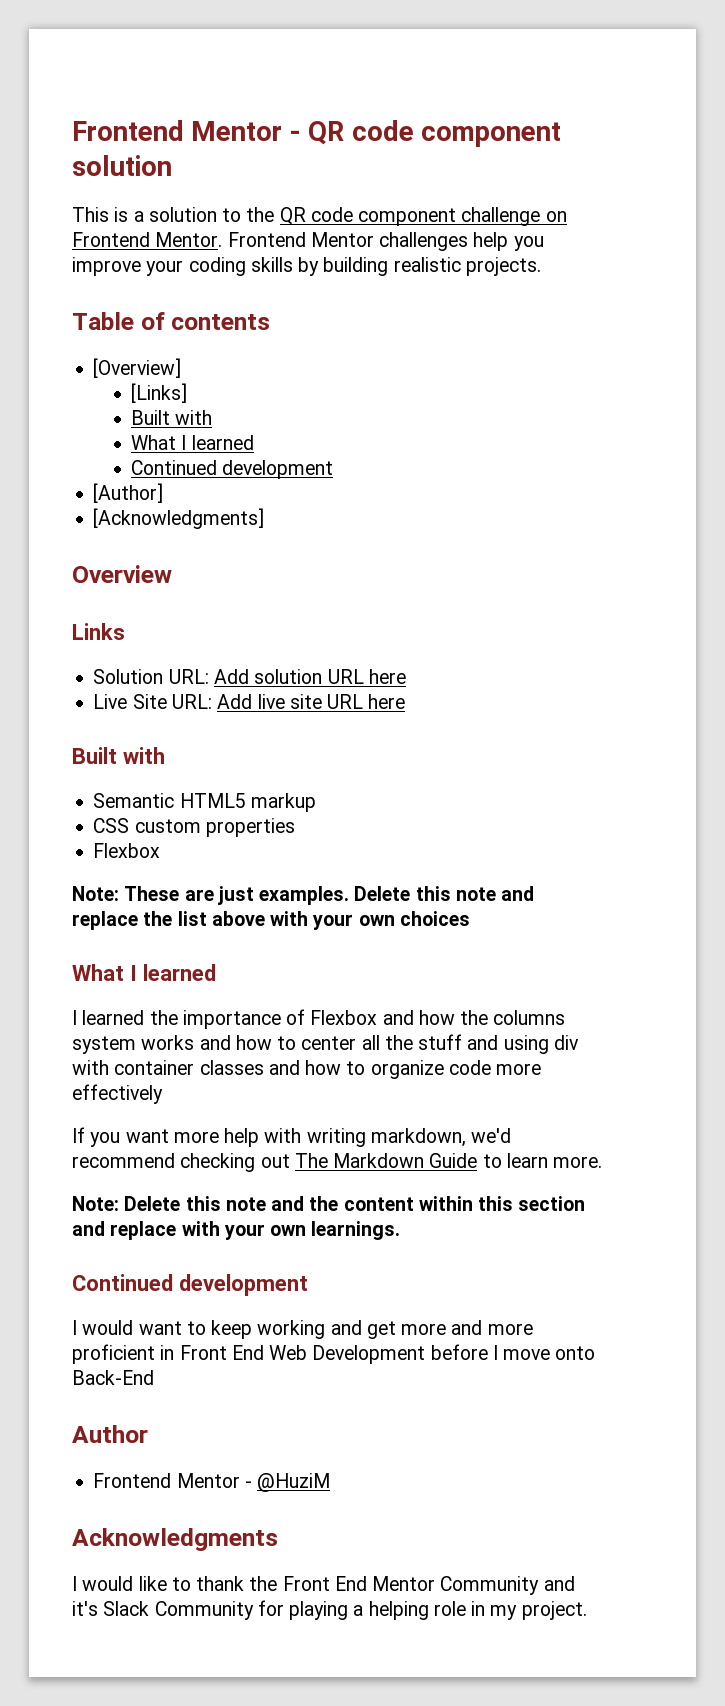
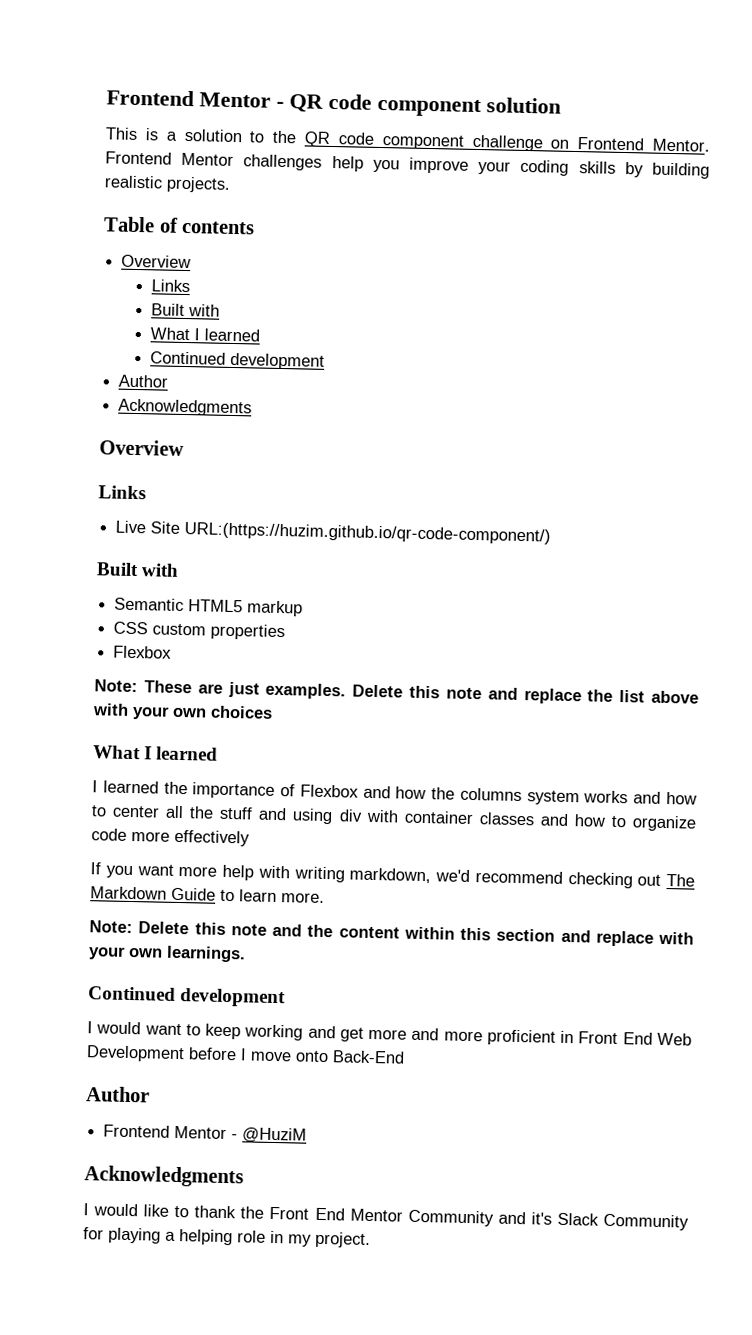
[93,358,182,378] [131,383,188,403] [Overview] // [Links] -> [121,254,192,269] [150,279,190,293] Overview // Links
[93,483,164,503] [93,508,265,529] [72,565,172,583] [72,623,125,640] [93,669,406,684] [93,694,406,709] [Author] // [Acknowledgments] // Overview // Links // Solution URL: Add solution URL here // Live Site URL: Add live site URL here -> [118,374,169,388] [118,398,253,417] [99,439,184,456] [98,485,146,500] [115,520,552,545] Author // Acknowledgments // Overview // Links // Live Site URL:(https://huzim.github.io/qr-code-component/)

